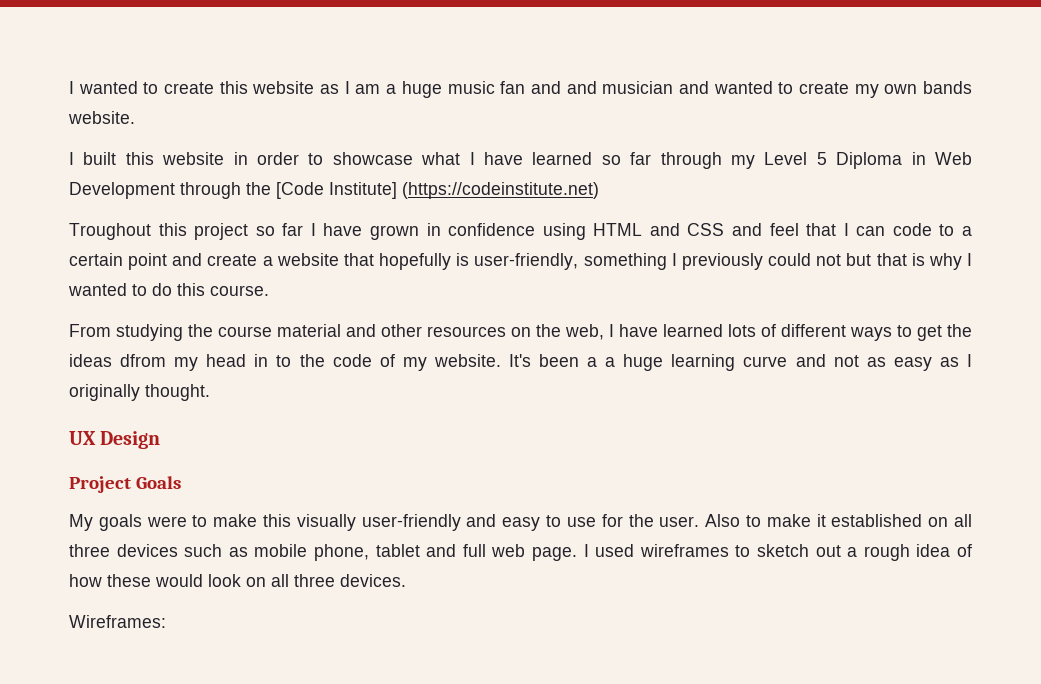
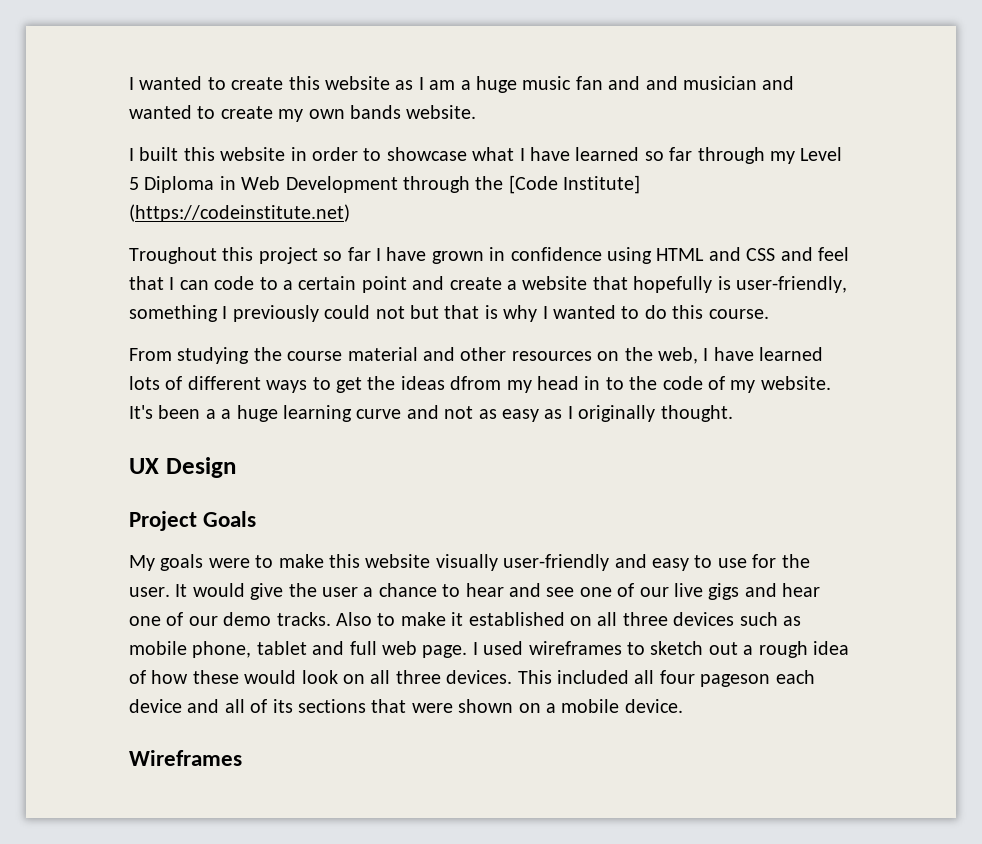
(292, 520) none -> [365,554,431,568] website
(700, 521) none -> [175,583,821,600] [129,612,331,626] It would give the user a chance to hear and see one of our live gigs and hear one of our demo tracks.
[69,615,166,628] // Wireframes: -> [517,670,815,687] [129,699,683,713] [129,750,242,766] This included all four pageson each device and all of its sections that were shown on a mobile device. // Wireframes

